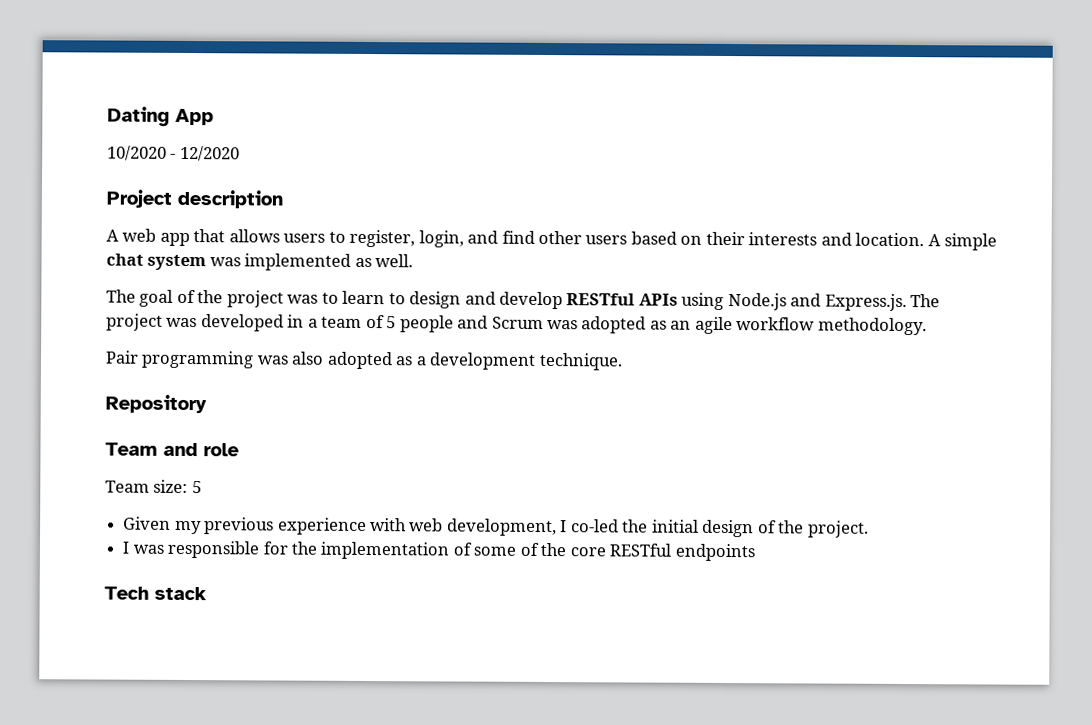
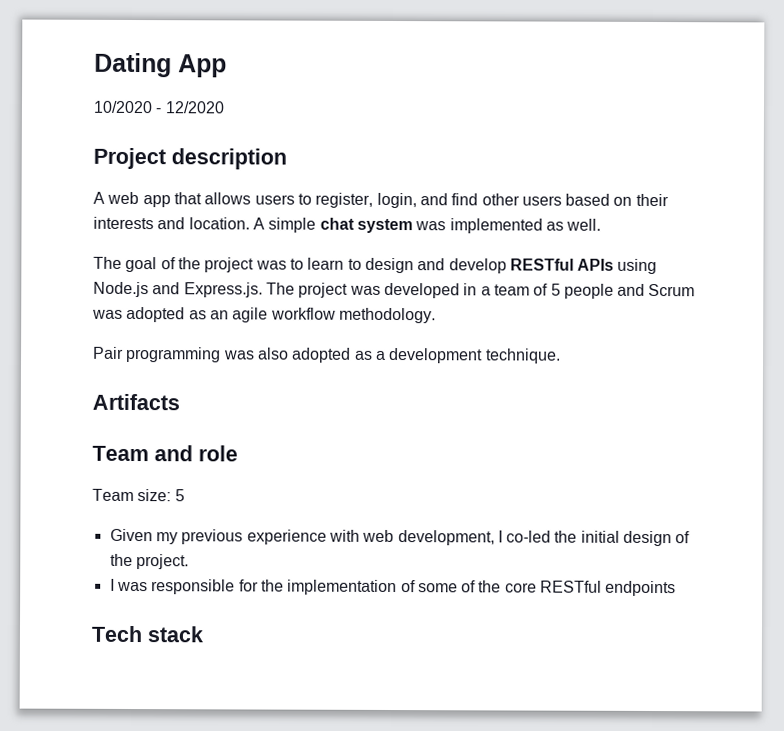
[105,394,207,414] Repository -> [92,393,180,411] Artifacts

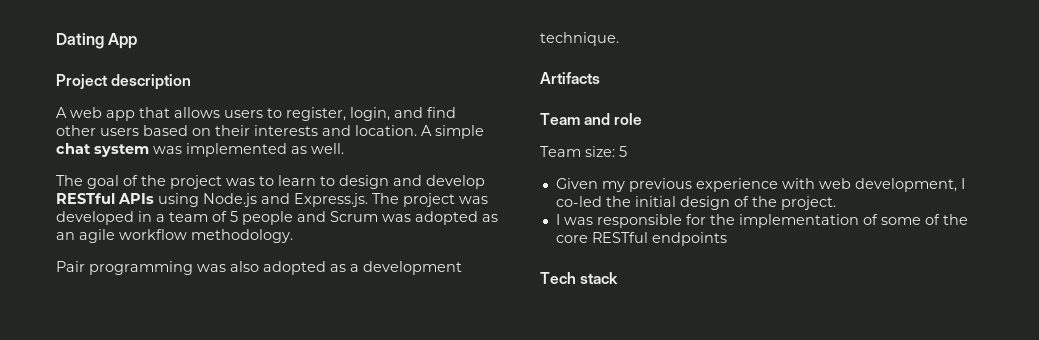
[93,100,225,114] // 10/2020 - 12/2020 -> (138, 41) none

